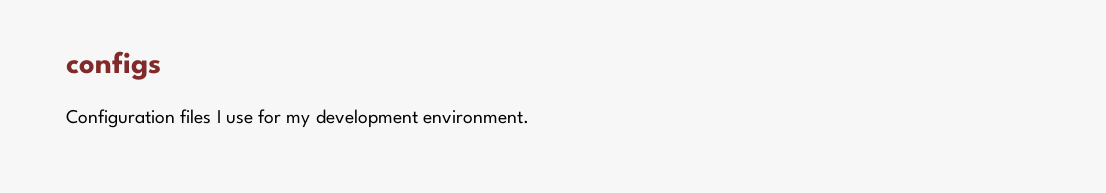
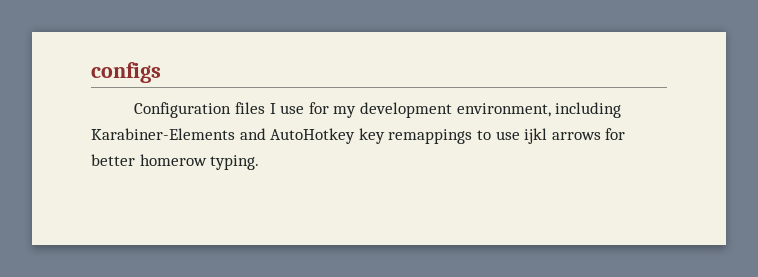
[422,110,529,124] environment. -> [456,102,622,118] [91,128,626,144] [91,154,260,170] environment, including Karabiner-Elements and AutoHotkey key remappings to use ijkl arrows for better homerow typing.

